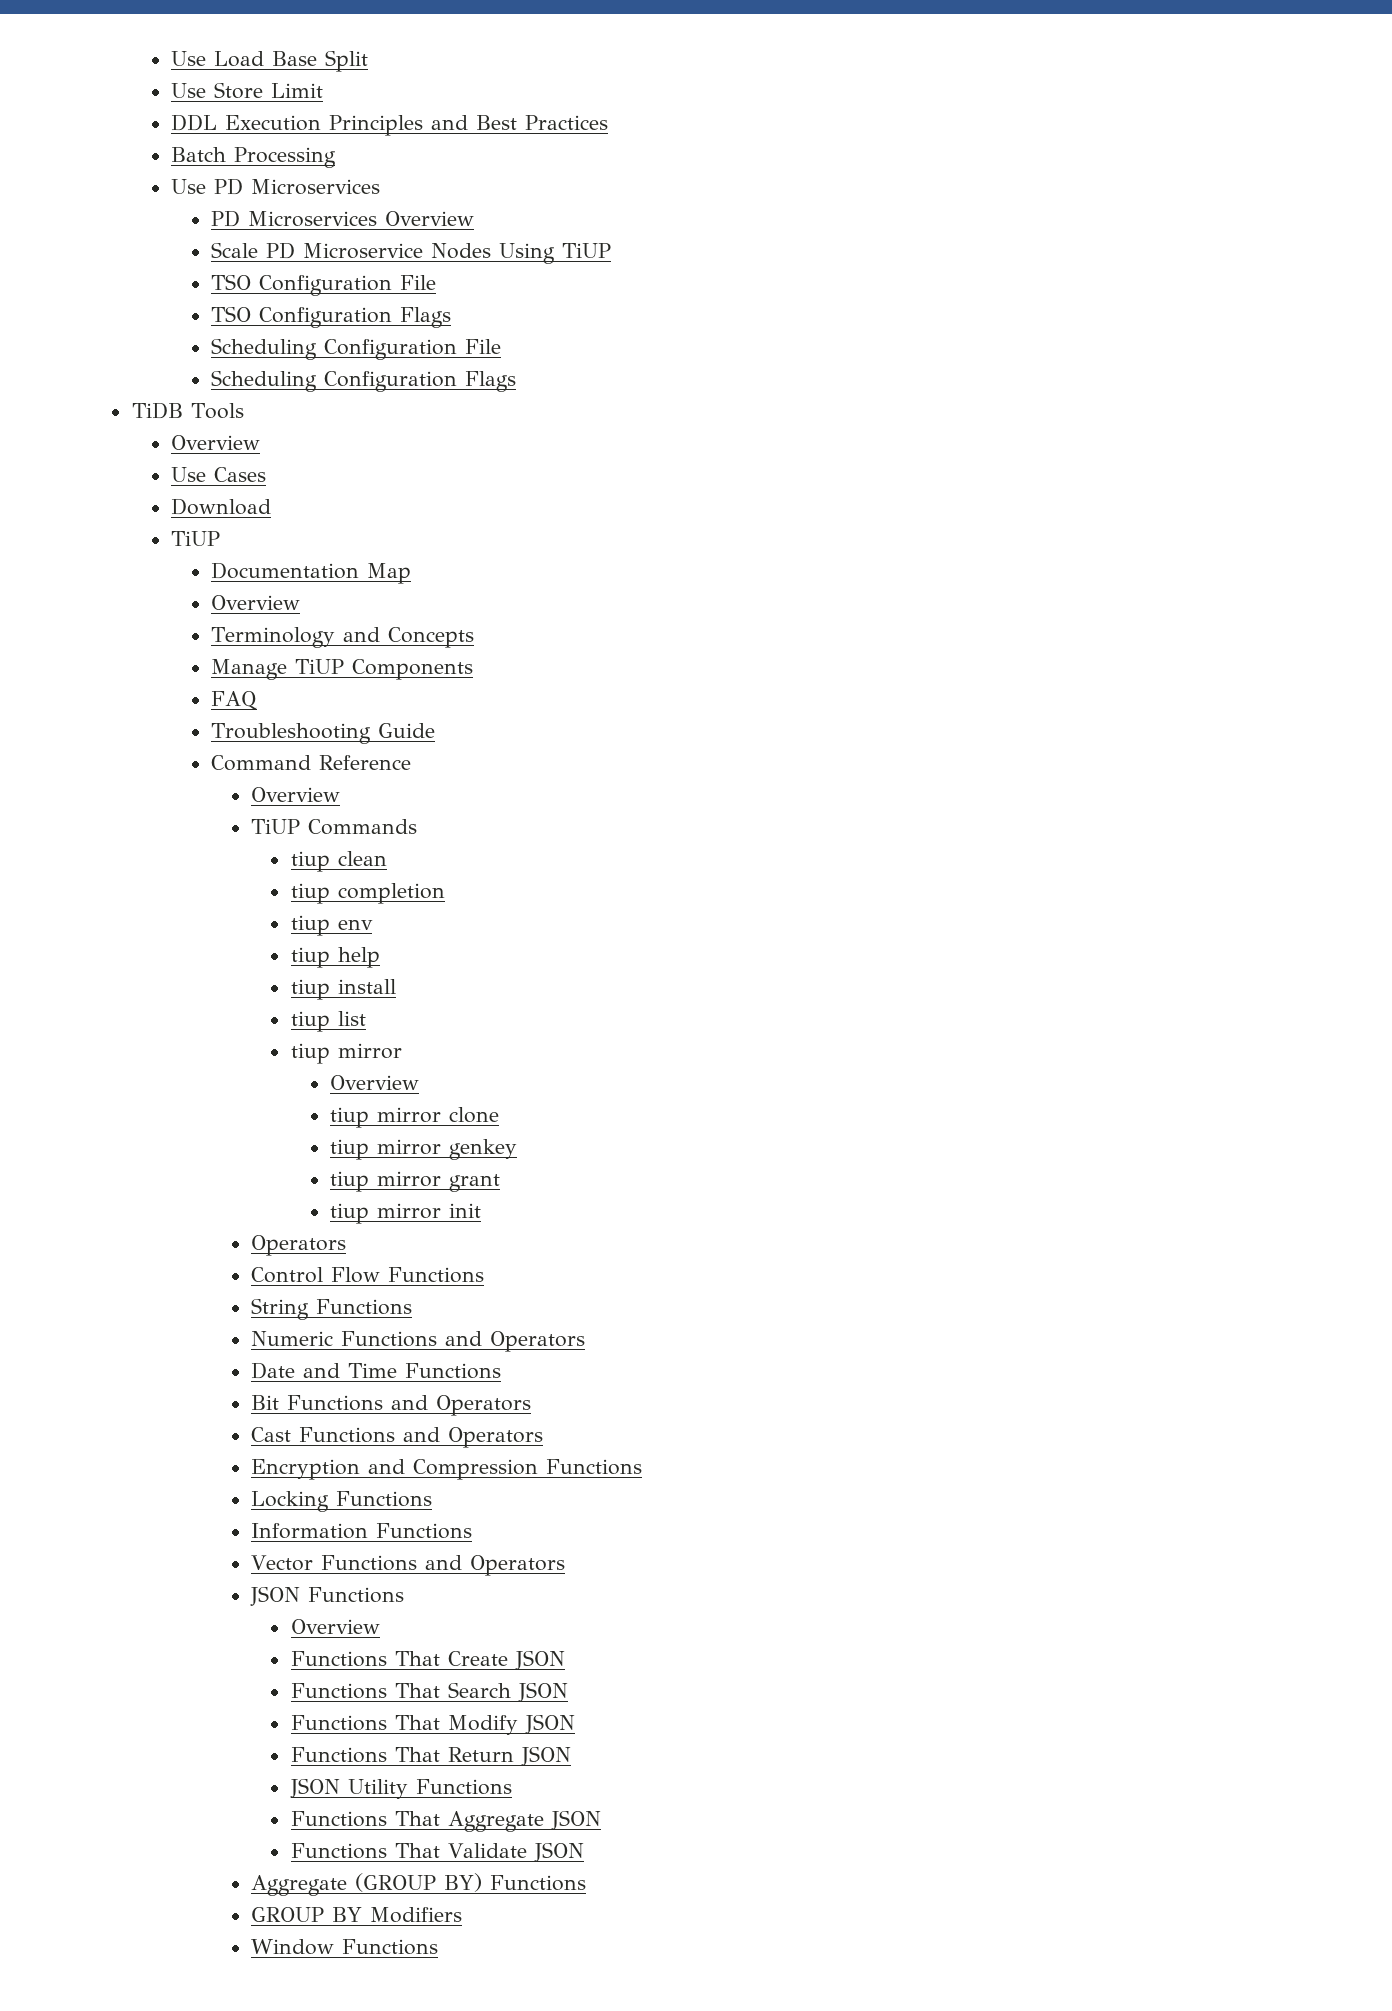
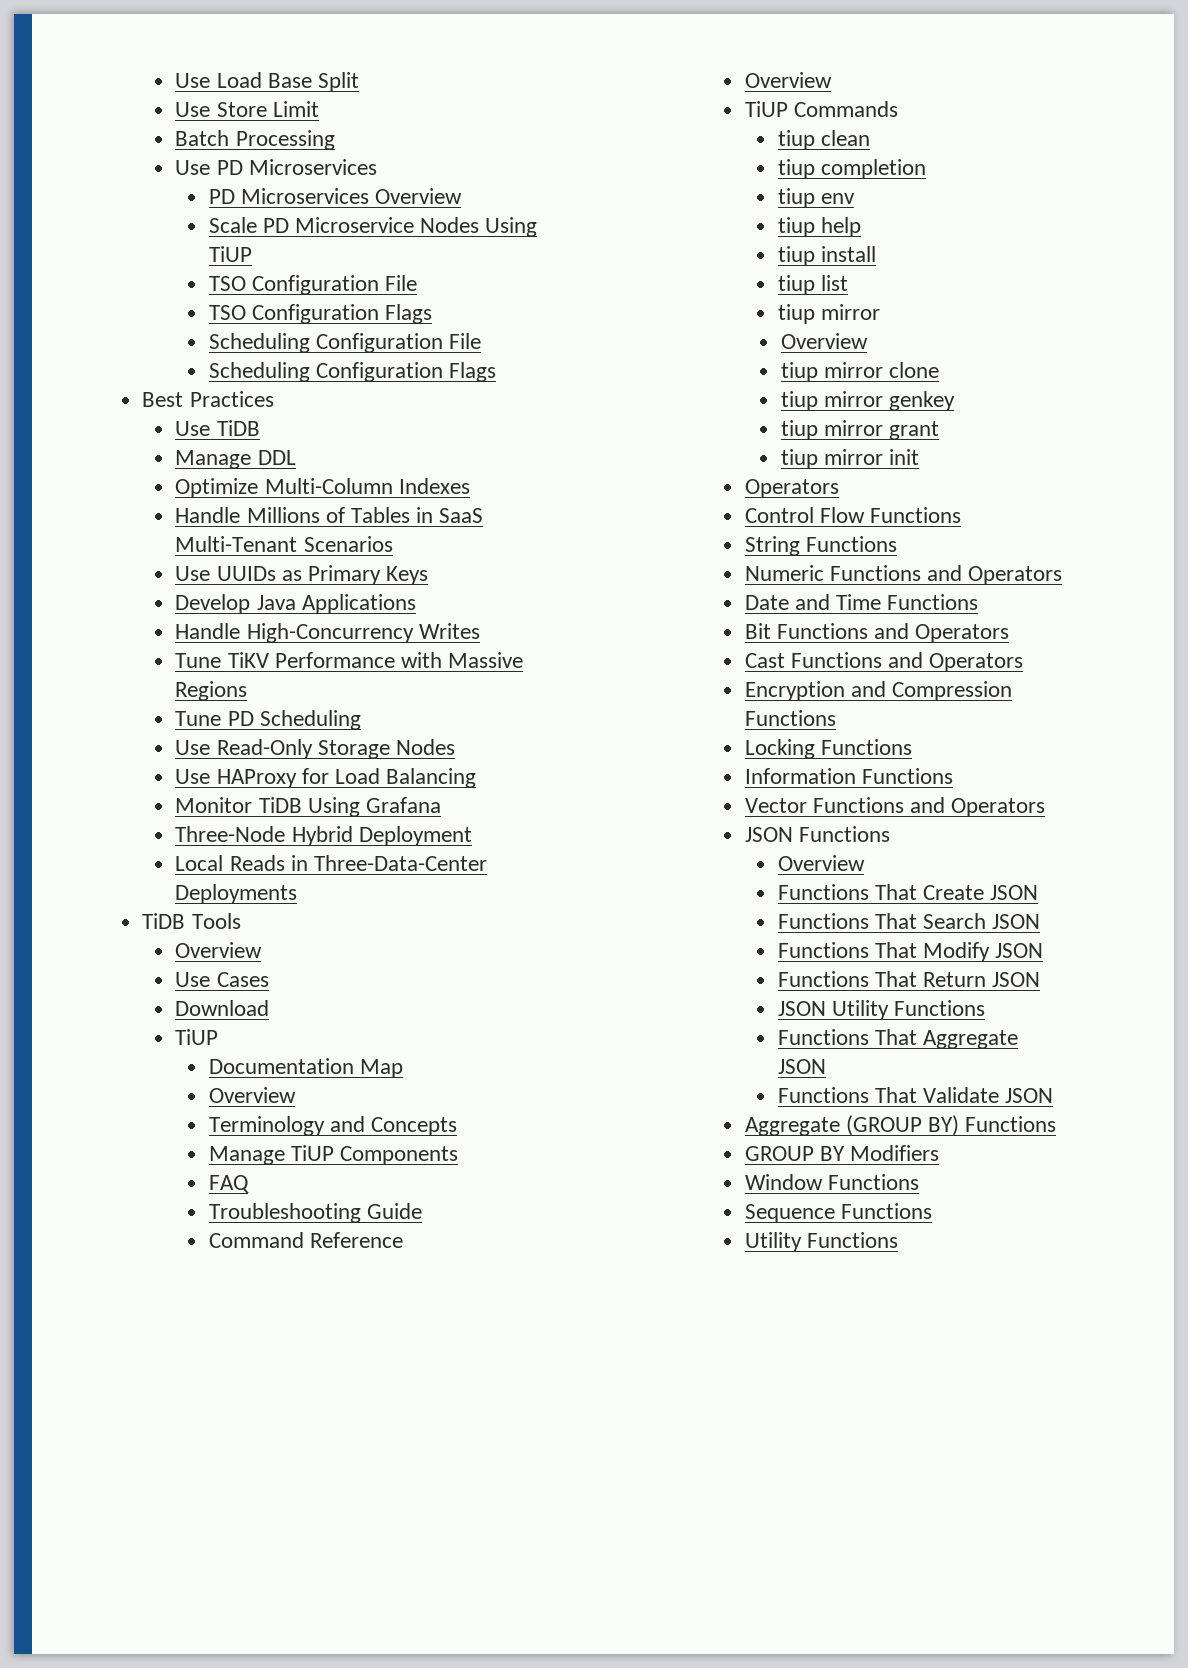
[171,114,609,136] // DDL Execution Principles and Best Practices -> (319, 109) none
(517, 381) none -> [142,391,274,407] [175,420,260,436] [175,450,296,469] [175,478,470,498] [175,507,484,523] [175,536,393,552] [175,565,429,585] [175,594,416,614] [175,623,480,643] [175,652,524,668] [175,681,248,701] [175,710,361,730] [175,739,456,759] [175,768,477,788] [175,797,442,817] [175,826,472,846] [175,855,488,871] [175,884,298,904] // Best Practices // Use TiDB // Manage DDL // Optimize Multi-Column Indexes // Handle Millions of Tables in SaaS Multi-Tenant Scenarios // Use UUIDs as Primary Keys // Develop Java Applications // Handle High-Concurrency Writes // Tune TiKV Performance with Massive Regions // Tune PD Scheduling // Use Read-Only Storage Nodes // Use HAProxy for Load Balancing // Monitor TiDB Using Grafana // Three-Node Hybrid Deployment // Local Reads in Three-Data-Center Deployments
(438, 1947) none -> [744,1203,932,1223] [744,1232,898,1252] // Sequence Functions // Utility Functions

